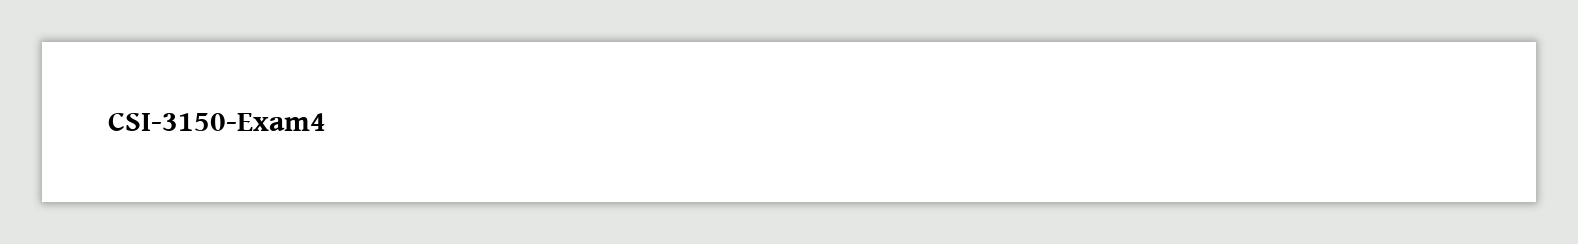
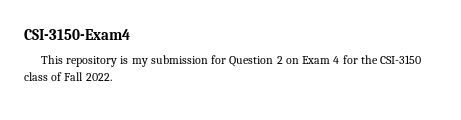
(326, 121) none -> [40,55,422,67] [24,72,112,81] // This repository is my submission for Question 2 on Exam 4 for the CSI-3150 class of Fall 2022.

